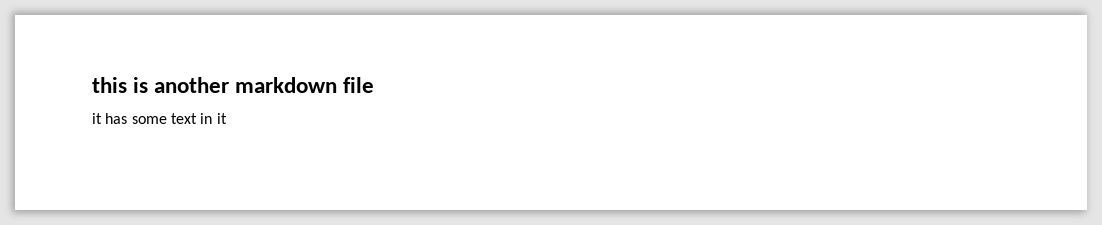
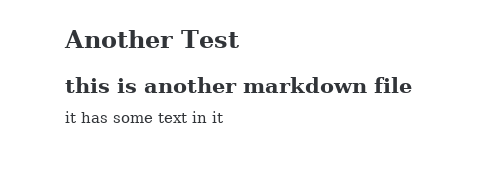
(92, 85) none -> [64,30,239,48] Another Test //

